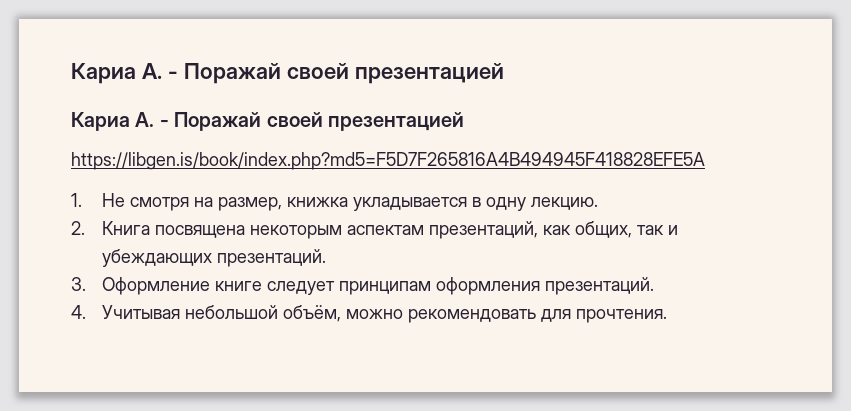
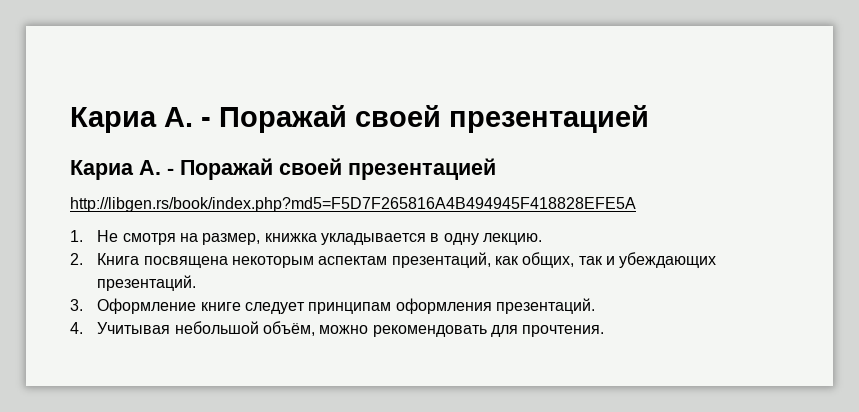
[71,152,705,170] https://libgen.is/book/index.php?md5=F5D7F265816A4B494945F418828EFE5A -> [70,197,636,212] http://libgen.rs/book/index.php?md5=F5D7F265816A4B494945F418828EFE5A

